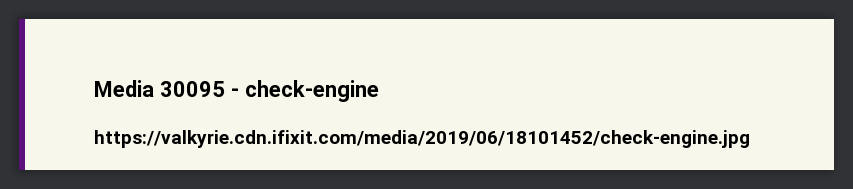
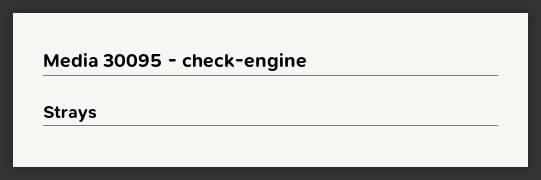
[94,130,750,148] https://valkyrie.cdn.ifixit.com/media/2019/06/18101452/check-engine.jpg -> [43,106,97,122] Strays

